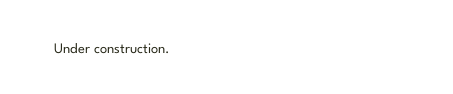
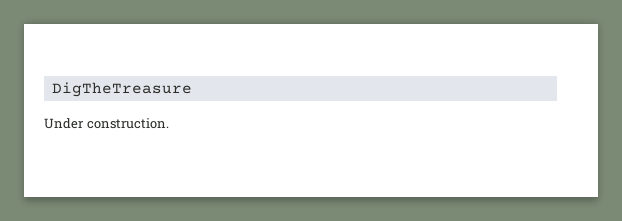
(54, 48) none -> [51,82,192,97] DigTheTreasure //

